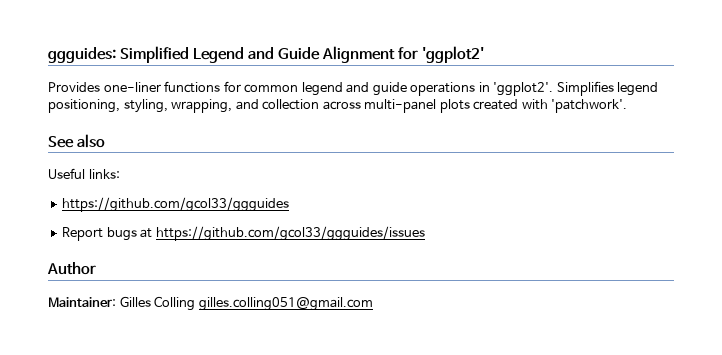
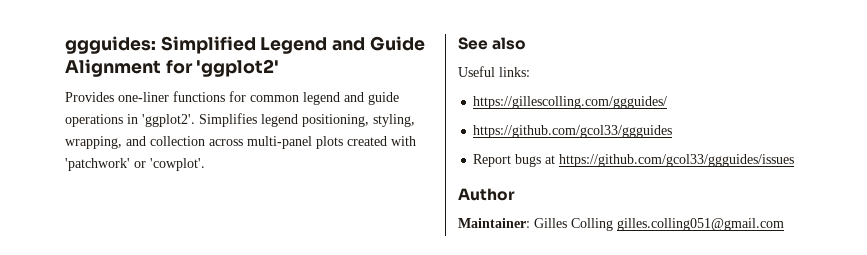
[551,99,628,113] 'patchwork'. -> [65,158,205,171] 'patchwork' or 'cowplot'.
(120, 174) none -> [473,96,668,109] // https://gillescolling.com/ggguides/

